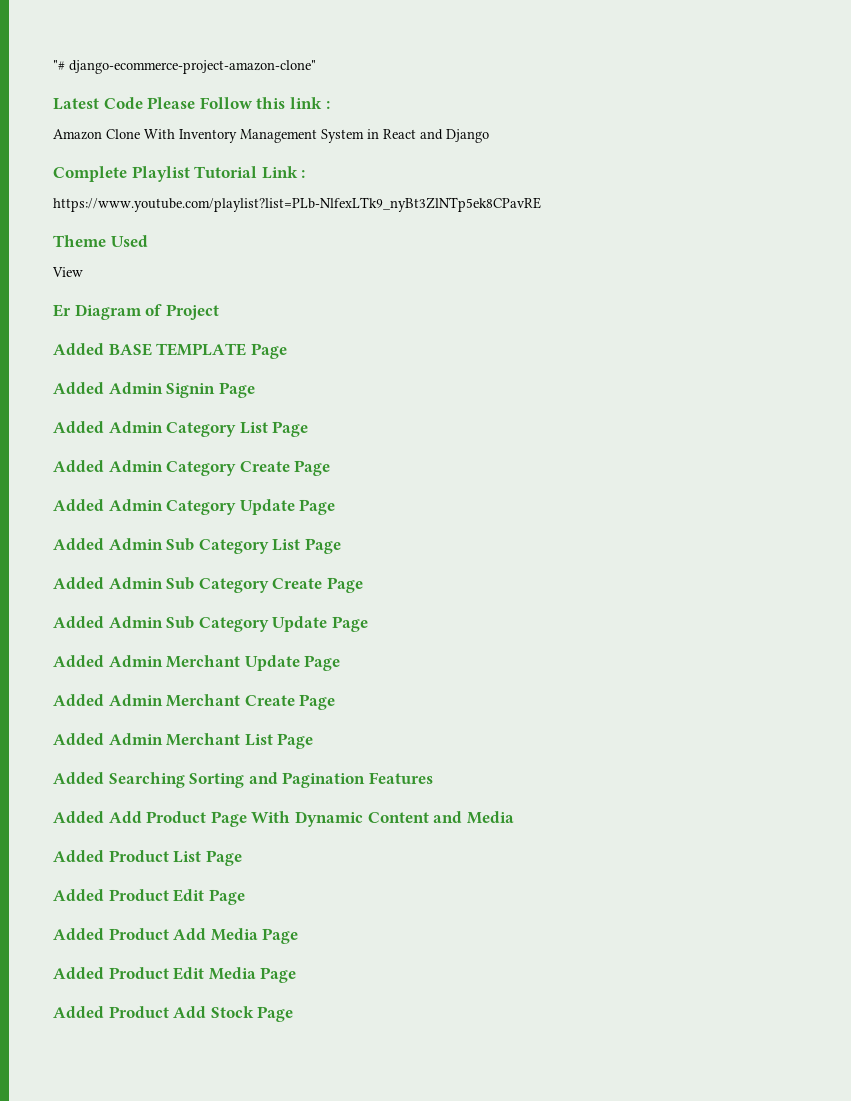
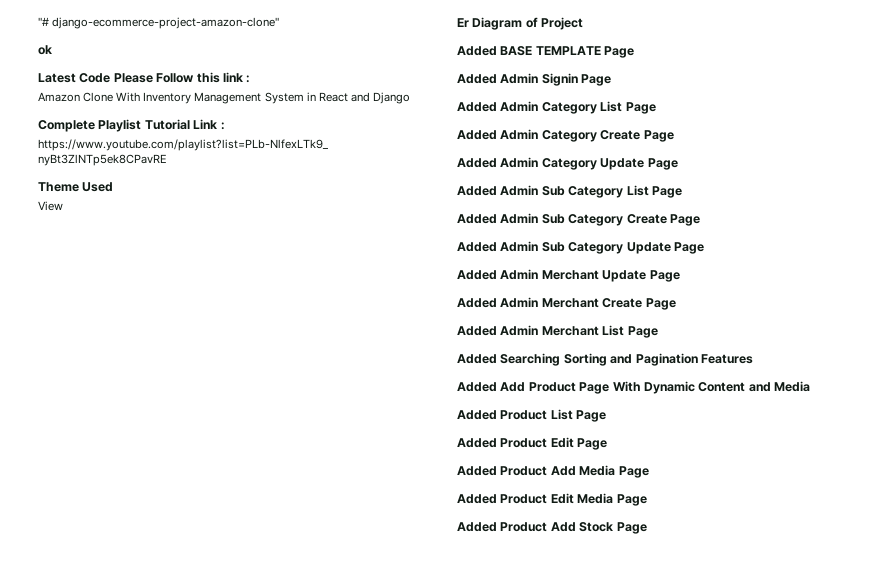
(316, 67) none -> [38,45,52,55] // ok

